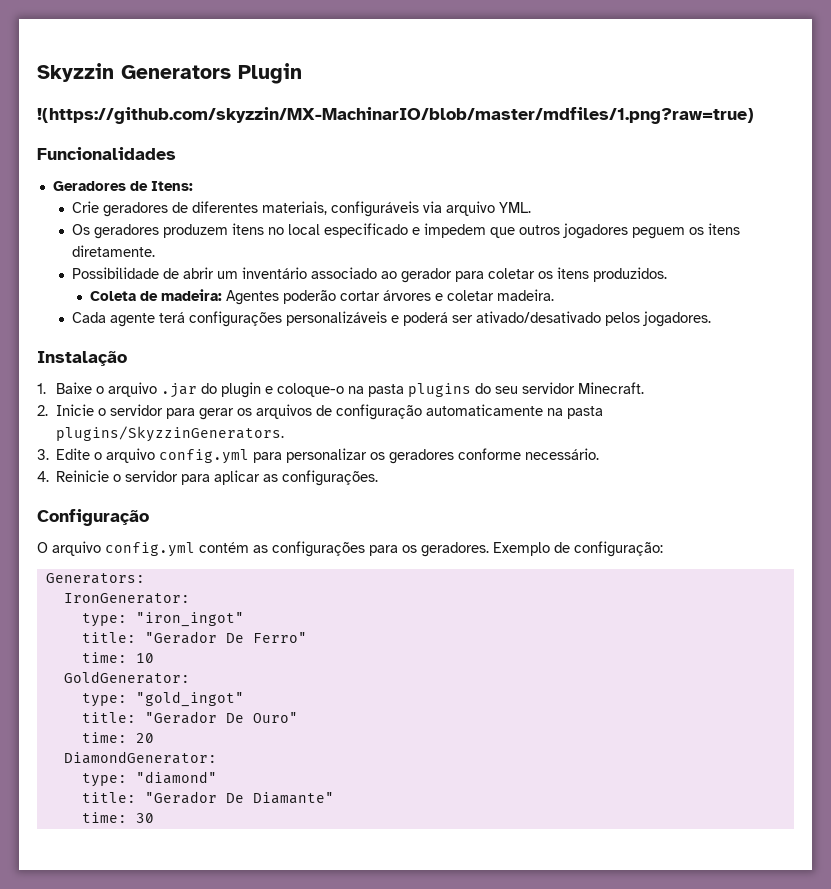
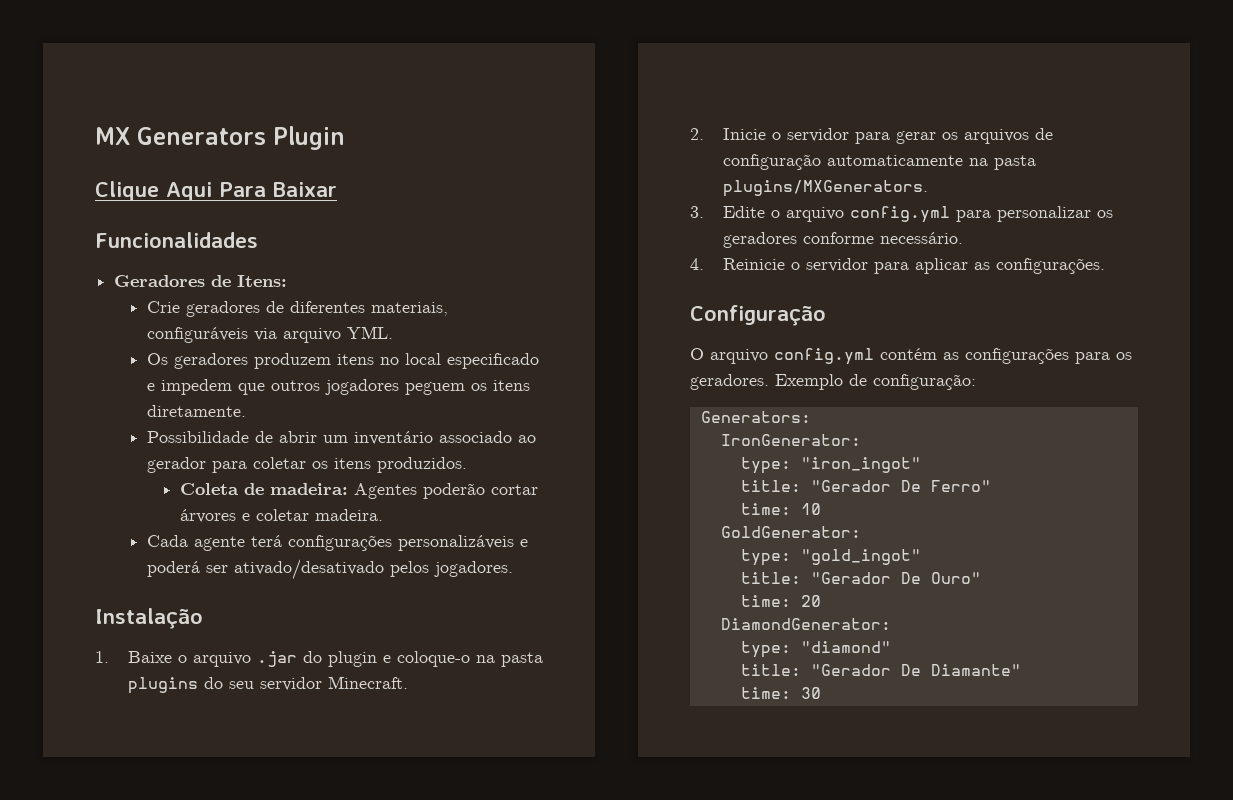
[37,63,114,82] Skyzzin -> [95,127,130,145] MX
[37,107,754,124] !(https://github.com/skyzzin/MX-MachinarIO/blob/master/mdfiles/1.png?raw=true) -> [95,181,337,201] Clique Aqui Para Baixar
[55,426,284,442] plugins/SkyzzinGenerators. -> [722,180,928,197] plugins/MXGenerators.

